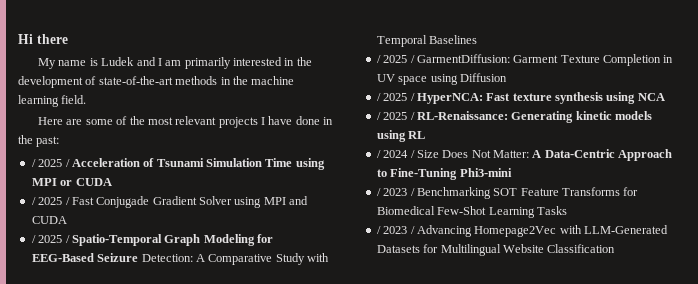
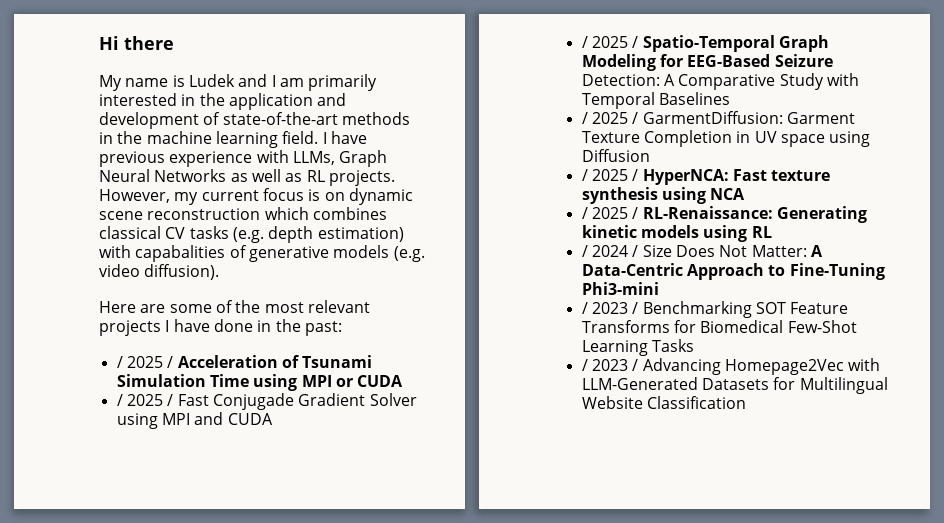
(312, 61) none -> [228,93,347,110] application and
(87, 99) none -> [322,131,367,144] [99,150,388,167] [99,169,395,186] [99,188,413,205] [99,207,387,220] [99,226,404,243] [99,245,425,262] [99,264,220,280] I have previous experience with LLMs, Graph Neural Networks as well as RL projects. However, my current focus is on dynamic scene reconstruction which combines classical CV tasks (e.g. depth estimation) with capabalities of generative models (e.g. video diffusion).

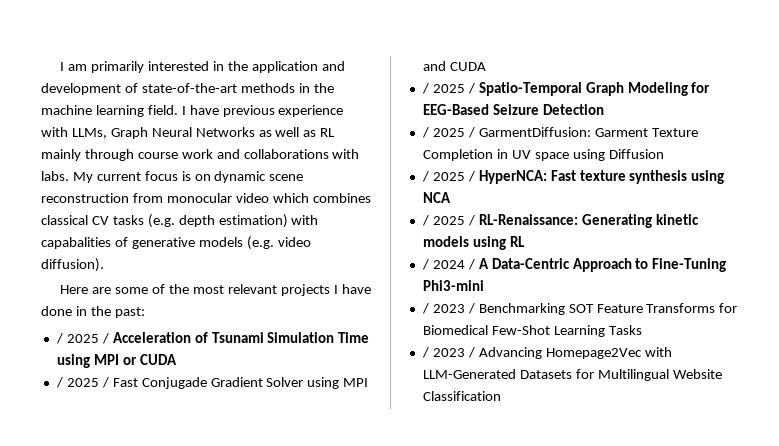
[99,36,174,50] [99,74,268,91] Hi there // My name is Ludek and -> (60, 66) none
[328,170,395,186] [99,189,199,205] projects. However, my -> [41,149,360,161] [41,171,93,183] mainly through course work and collaborations with labs. My
(261, 214) none -> [132,193,269,203] from monocular video
[581,73,859,90] [581,92,730,109] Detection: A Comparative Study with Temporal Baselines -> [542,104,604,115] Detection
[642,245,807,257] Size Does Not Matter: -> (475, 264) none

